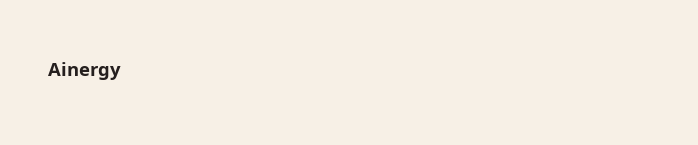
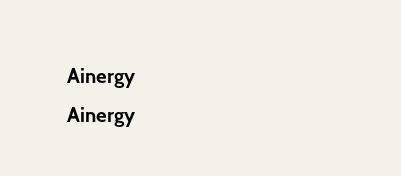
[48,62,121,80] Ainergy -> [67,68,135,88] [67,107,135,127] Ainergy // Ainergy

